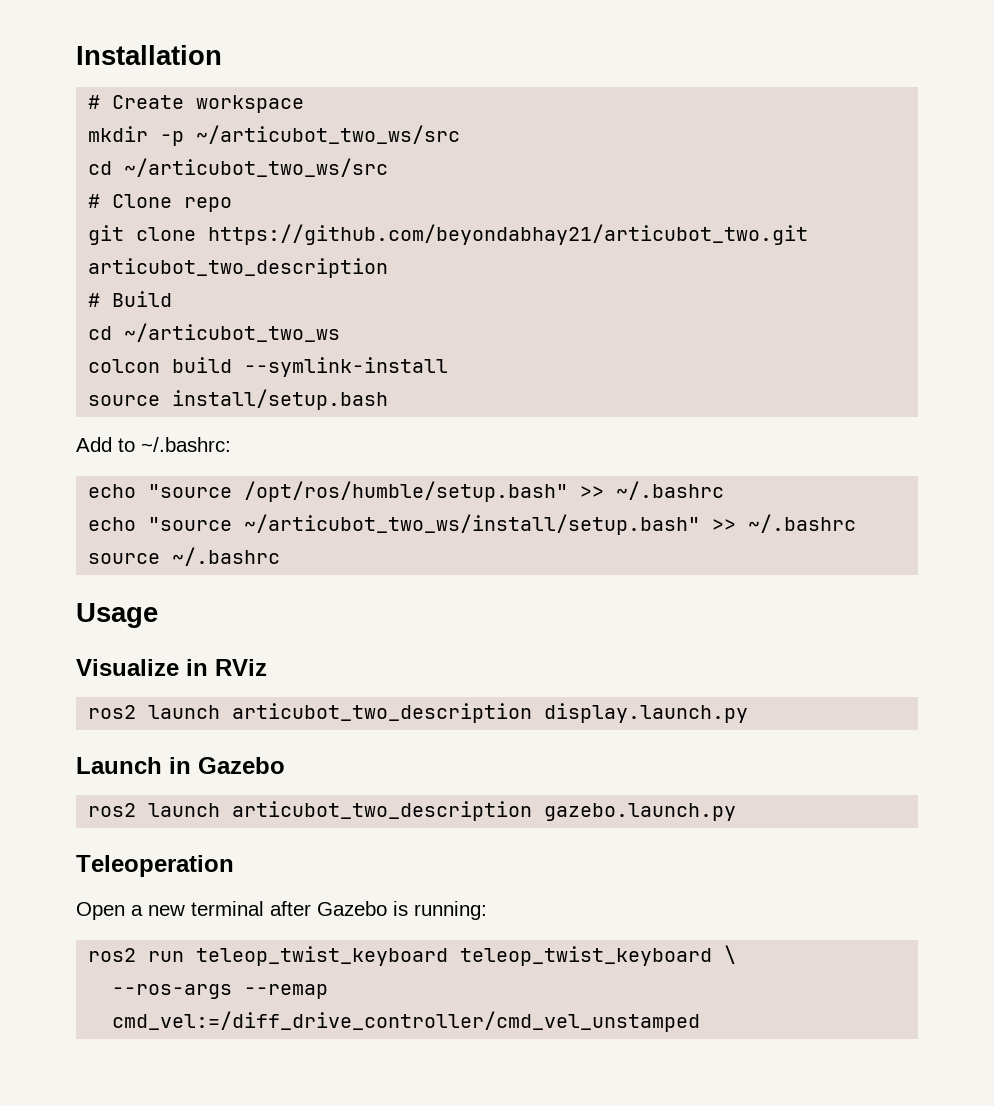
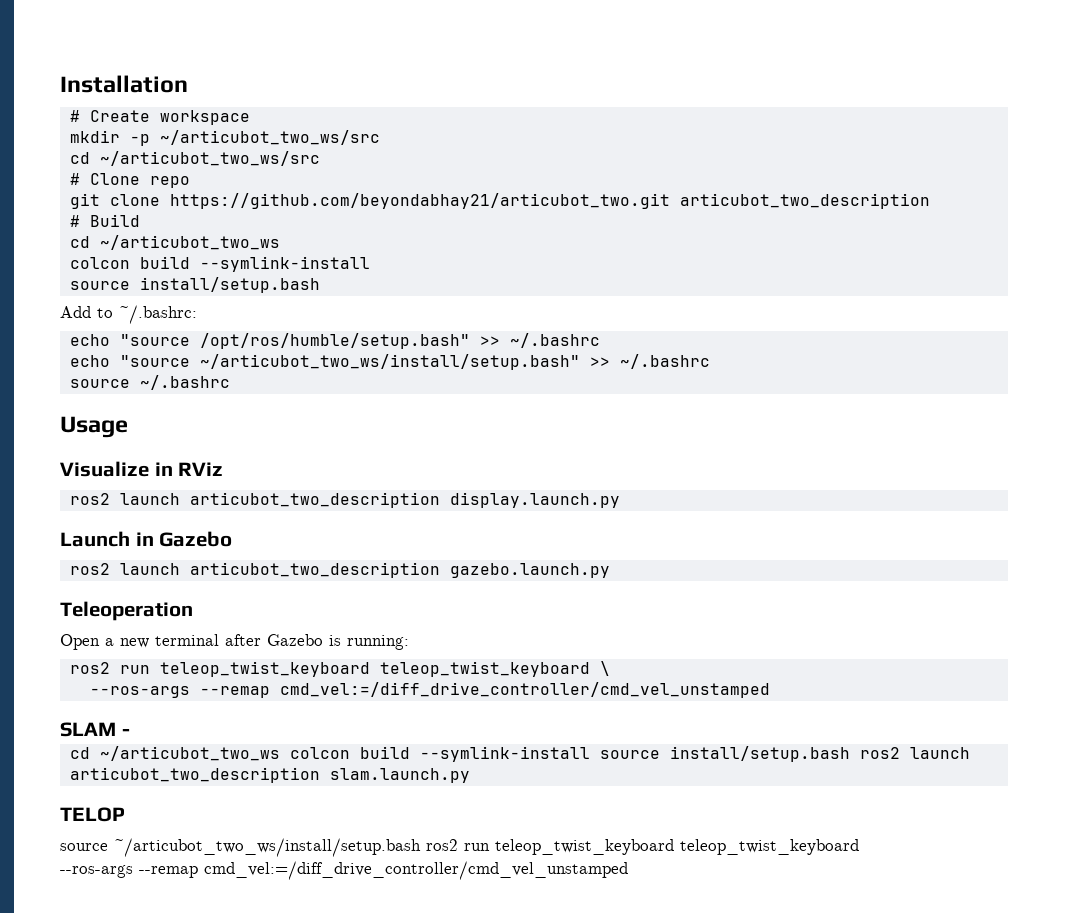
(701, 1021) none -> [60,722,130,737] [69,746,970,762] [69,767,470,783] [60,807,125,822] [60,838,859,857] [60,861,628,880] // SLAM - // cd ~/articubot_two_ws colcon build --symlink-install source install/setup.bash ros2 launch articubot_two_description slam.launch.py // TELOP // source ~/articubot_two_ws/install/setup.bash ros2 run teleop_twist_keyboard teleop_twist_keyboard // --ros-args --remap cmd_vel:=/diff_drive_controller/cmd_vel_unstamped

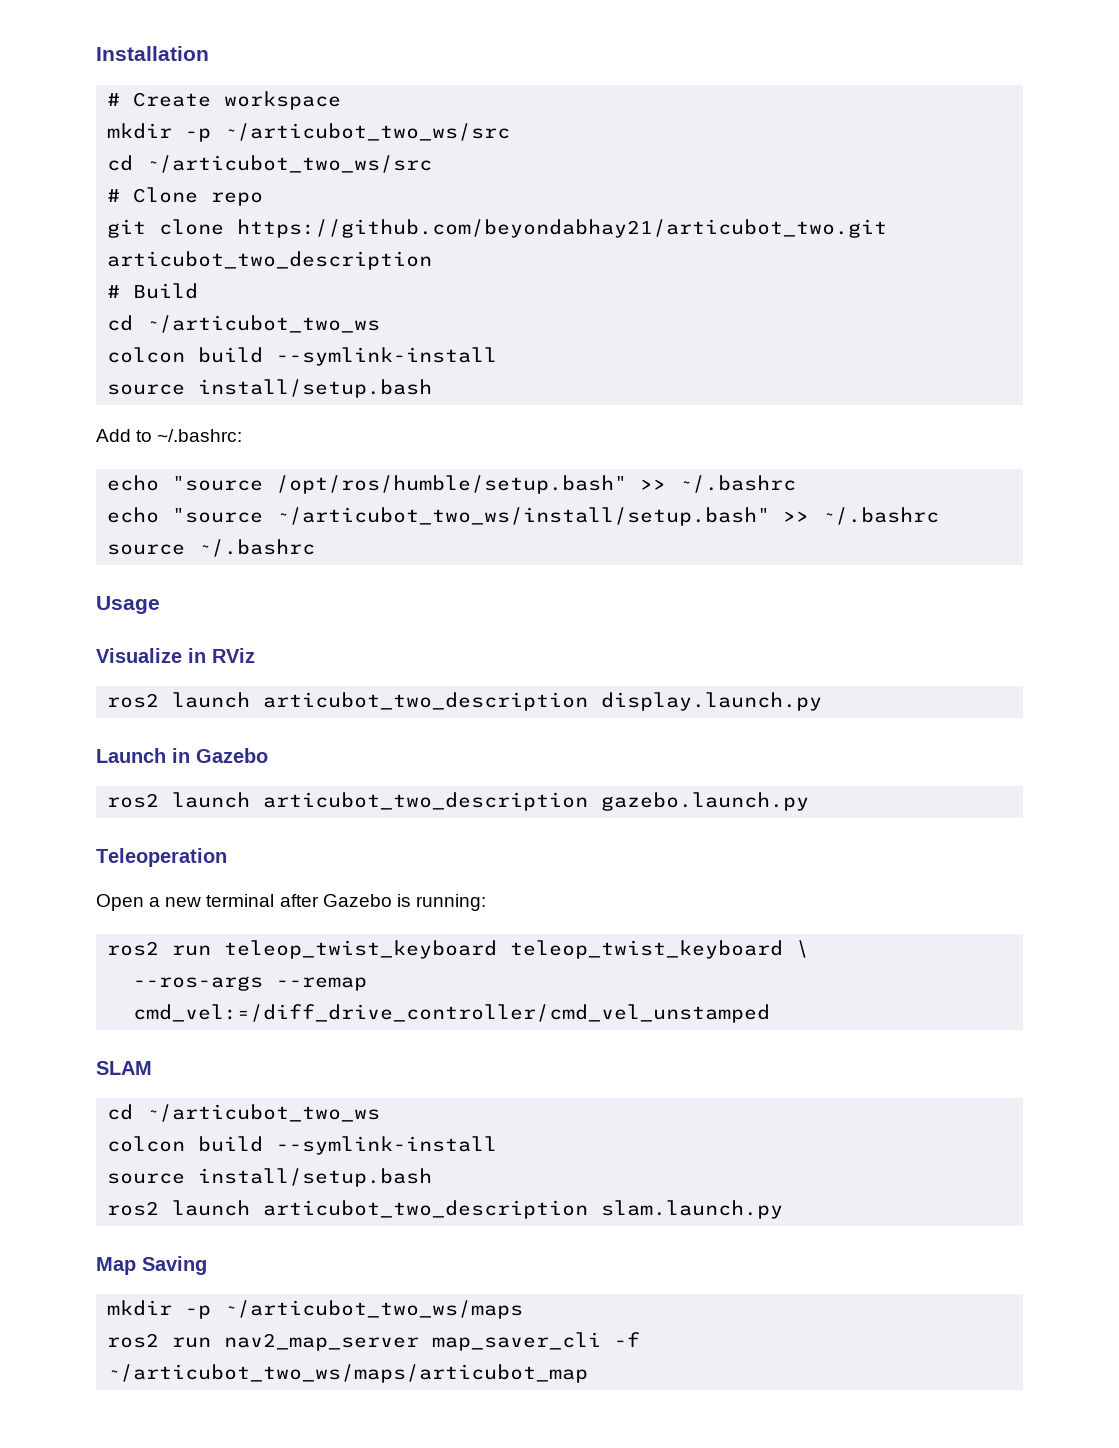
[121,729,130,736] [69,746,850,762] - // cd ~/articubot_two_ws colcon build --symlink-install source install/setup.bash -> [107,1104,381,1122] [107,1136,498,1155] [107,1168,433,1187] // cd ~/articubot_two_ws // colcon build --symlink-install // source install/setup.bash //
[60,807,125,822] [60,838,859,857] [60,861,628,880] TELOP // source ~/articubot_two_ws/install/setup.bash ros2 run teleop_twist_keyboard teleop_twist_keyboard // --ros-args --remap cmd_vel:=/diff_drive_controller/cmd_vel_unstamped -> [96,1256,207,1275] [107,1300,524,1319] [107,1332,641,1351] [107,1364,589,1383] Map Saving // mkdir -p ~/articubot_two_ws/maps // ros2 run nav2_map_server map_saver_cli -f ~/articubot_two_ws/maps/articubot_map

